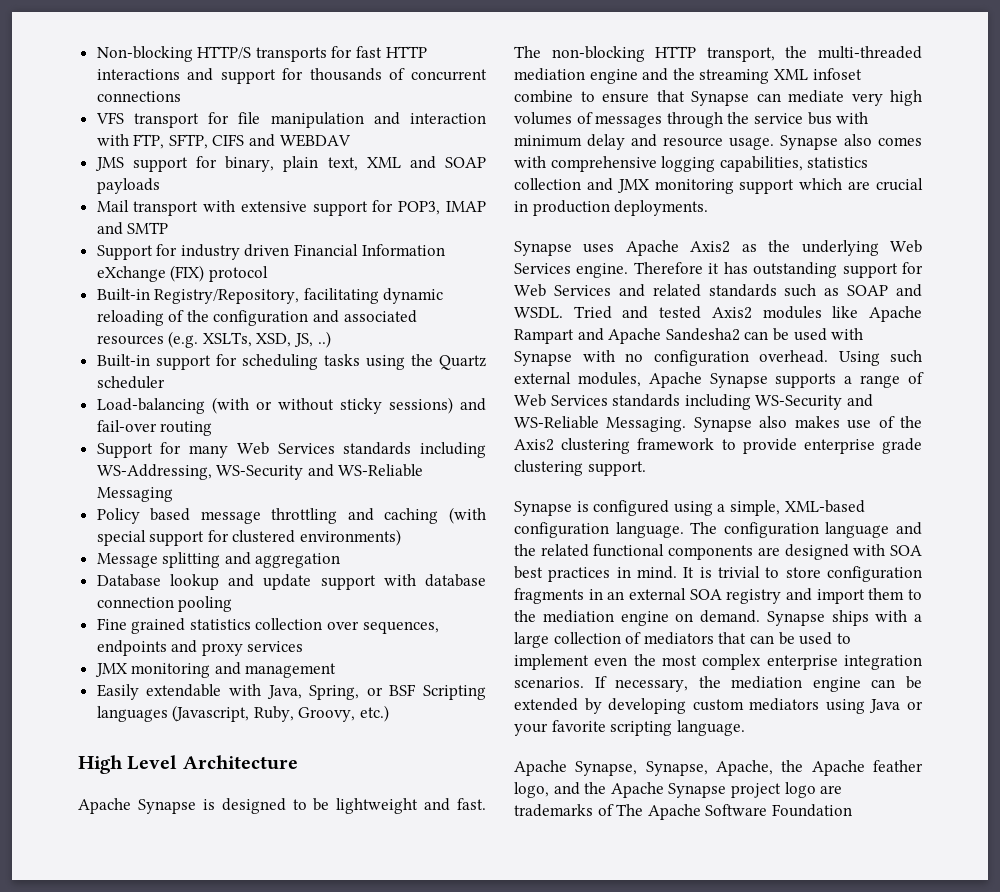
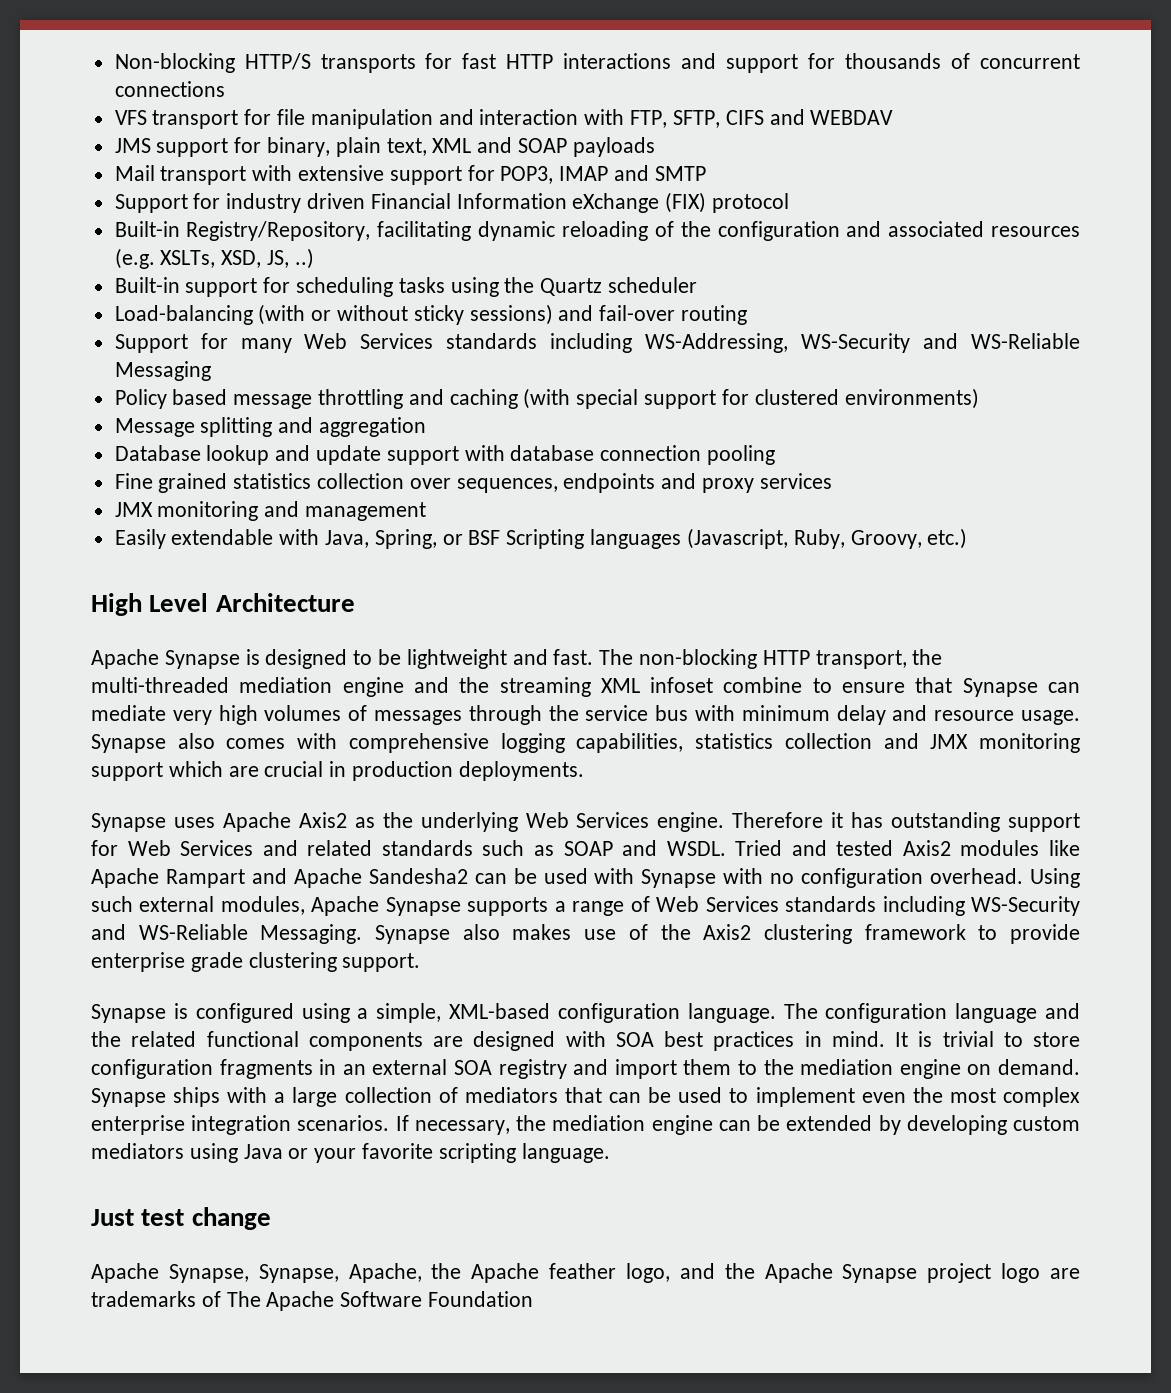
(745, 728) none -> [91,1207,271,1230] // Just test change

